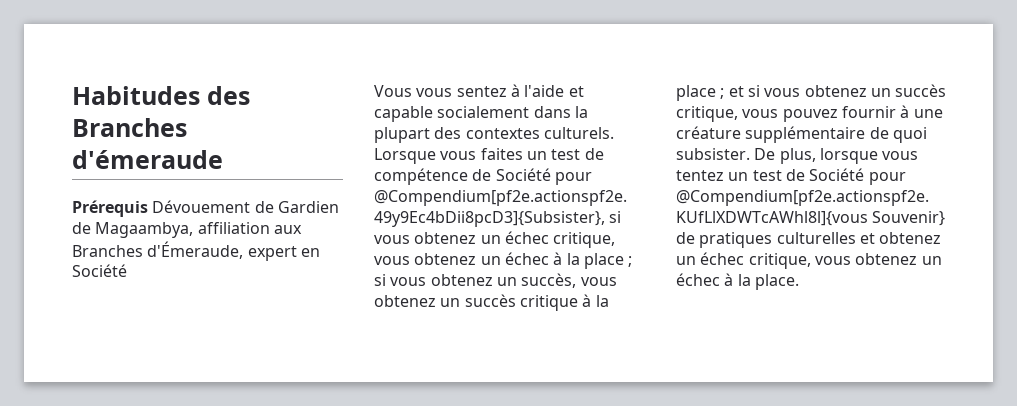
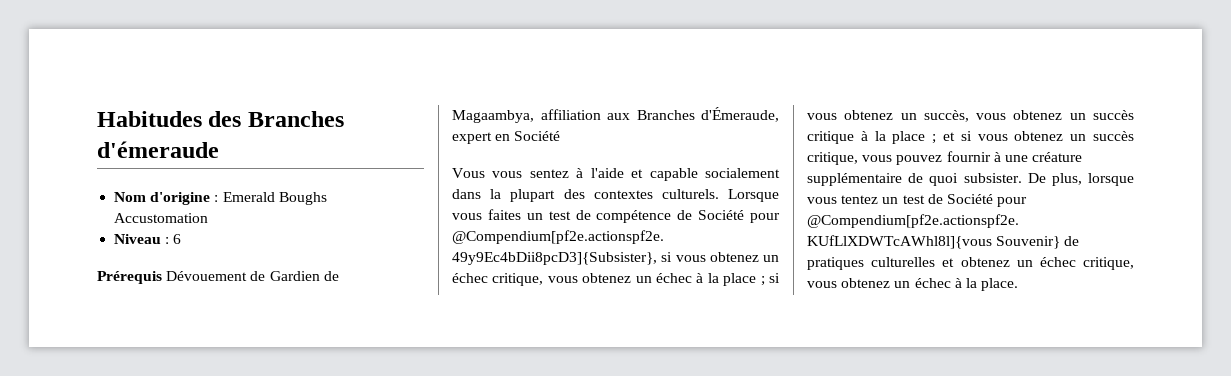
(223, 159) none -> [114,192,327,205] [114,213,209,223] [114,234,182,244] // Nom d'origine : Emerald Boughs Accustomation // Niveau : 6

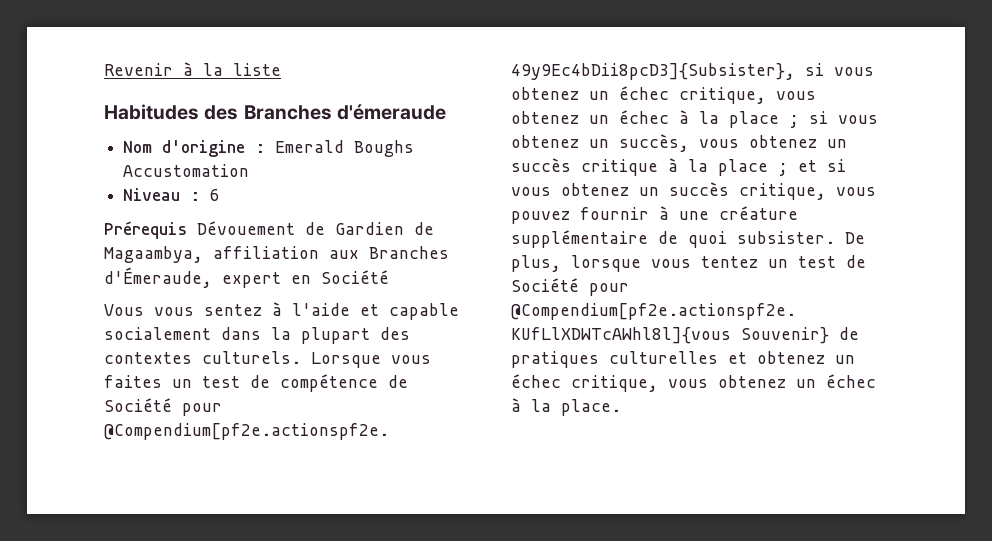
(97, 119) none -> [104,62,281,76] Revenir à la liste //

